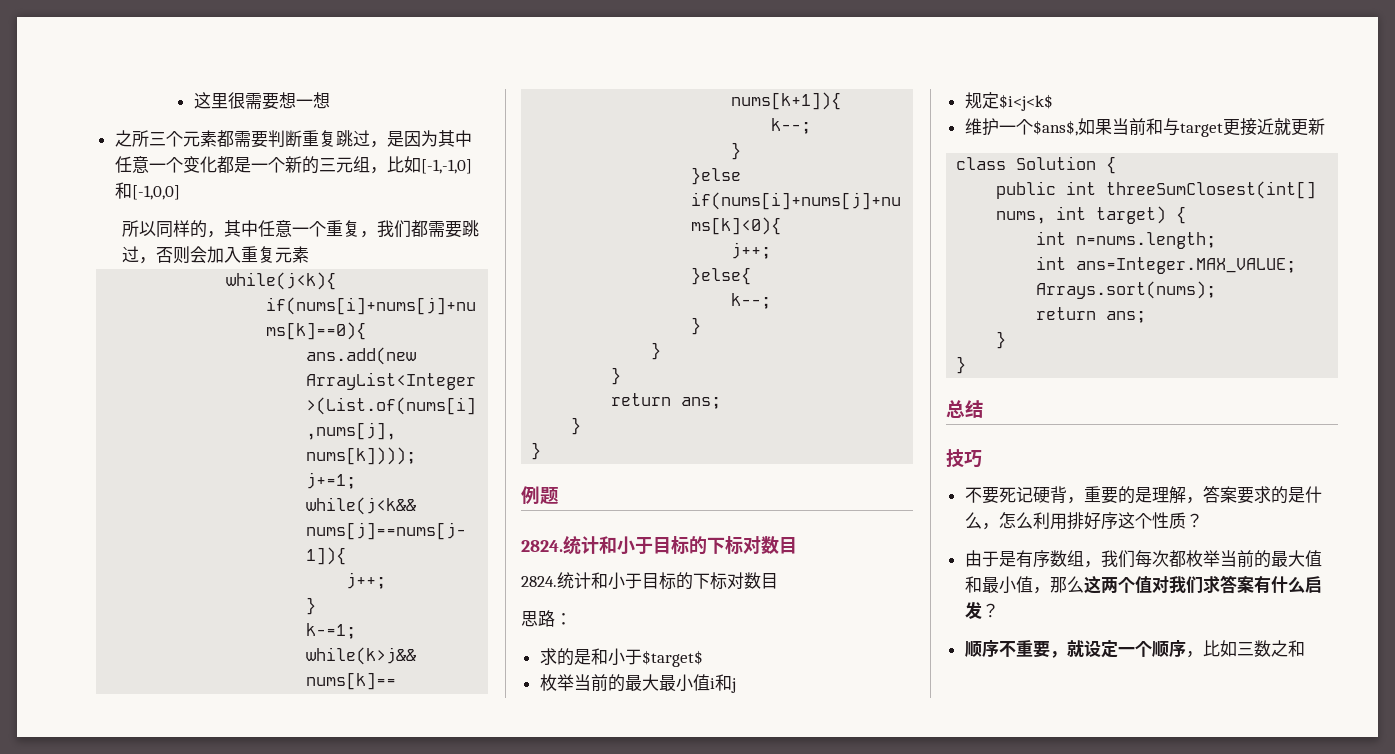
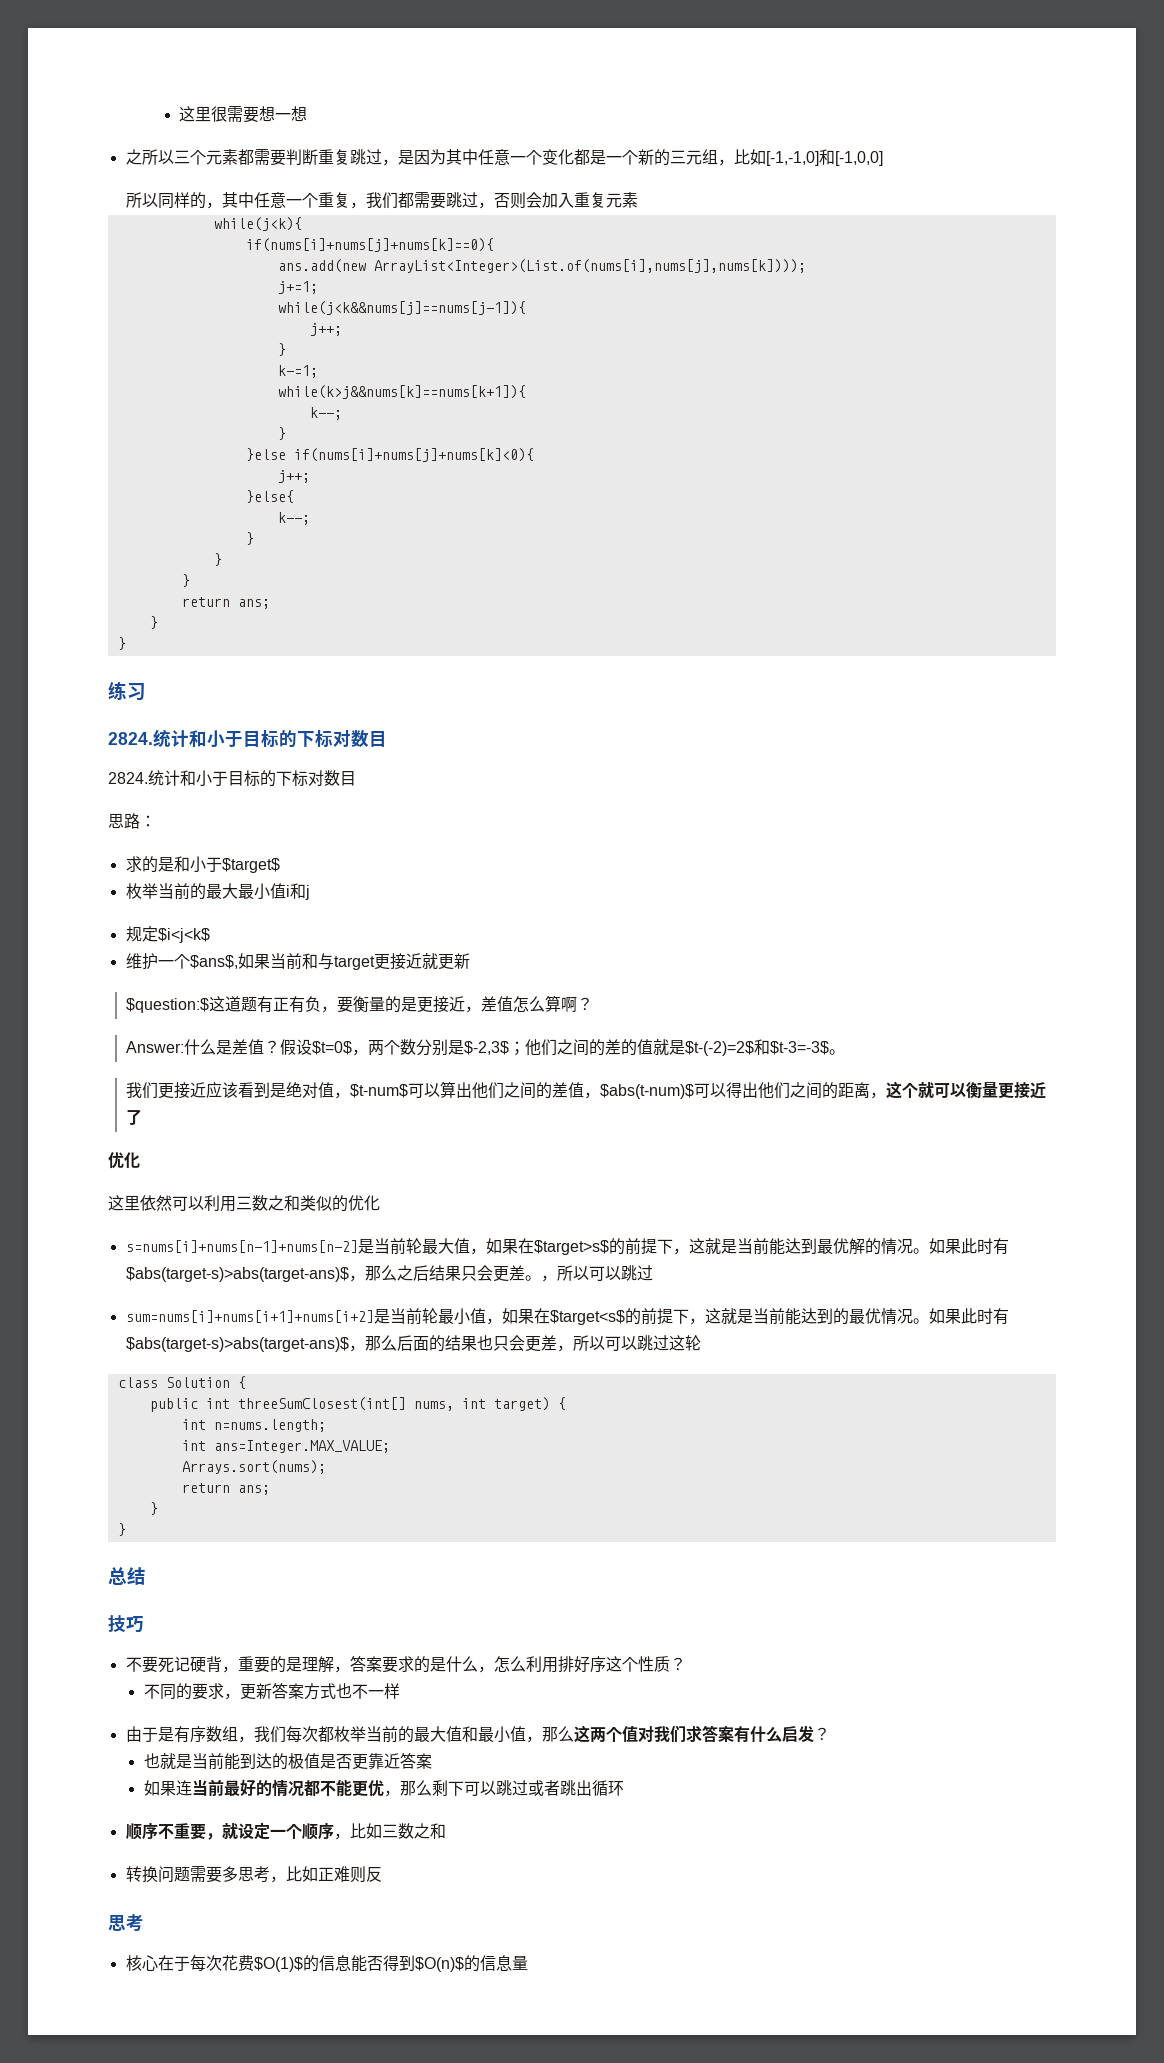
(149, 138) none -> [157,150,174,164] 以
[521,486,559,505] 例题 -> [108,681,146,701] 练习
(1325, 126) none -> [125,995,593,1013] [125,1039,845,1056] [125,1081,1046,1099] [125,1109,142,1125] [108,1152,140,1169] [108,1195,380,1212] [125,1238,1009,1255] [125,1265,653,1282] [125,1308,1009,1325] [125,1335,701,1352] // $question:$这道题有正有负，要衡量的是更接近，差值怎么算啊？ // Answer:什么是差值？假设$t=0$，两个数分别是$-2,3$；他们之间的差的值就是$t-(-2)=2$和$t-3=-3$。 // 我们更接近应该看到是绝对值，$t-num$可以算出他们之间的差值，$abs(t-num)$可以得出他们之间的距离，这个就可以衡量更接近了 // 优化 // 这里依然可以利用三数之和类似的优化 // s=nums[i]+nums[n-1]+nums[n-2]是当前轮最大值，如果在$target>s$的前提下，这就是当前能达到最优解的情况。如果此时有$abs(target-s)>abs(target-ans)$，那么之后结果只会更差。，所以可以跳过 // sum=nums[i]+nums[i+1]+nums[i+2]是当前轮最小值，如果在$target<s$的前提下，这就是当前能达到的最优情况。如果此时有$abs(target-s)>abs(target-ans)$，那么后面的结果也只会更差，所以可以跳过这轮
(1203, 520) none -> [143,1683,400,1700] // 不同的要求，更新答案方式也不一样
(999, 610) none -> [143,1753,432,1770] [143,1779,624,1797] // 也就是当前能到达的极值是否更靠近答案 // 如果连当前最好的情况都不能更优，那么剩下可以跳过或者跳出循环
(1305, 648) none -> [125,1866,382,1883] [108,1914,144,1932] [125,1955,528,1972] // 转换问题需要多思考，比如正难则反 // 思考 // 核心在于每次花费$O(1)$的信息能否得到$O(n)$的信息量

